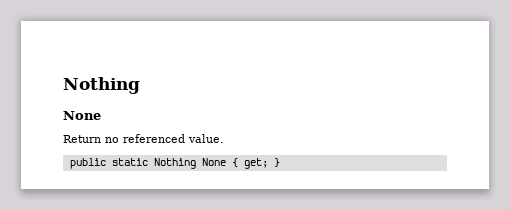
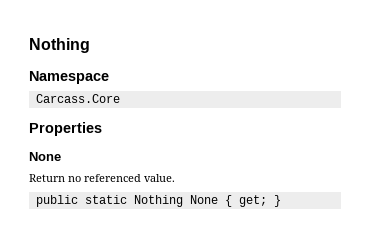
[63,77,140,94] Nothing -> [29,38,90,53] [29,71,109,84] [35,94,120,103] [29,122,102,136] Nothing // Namespace // Carcass.Core // Properties

